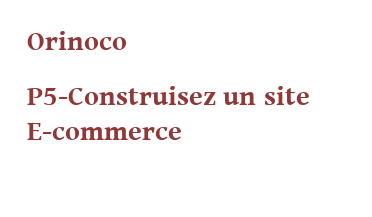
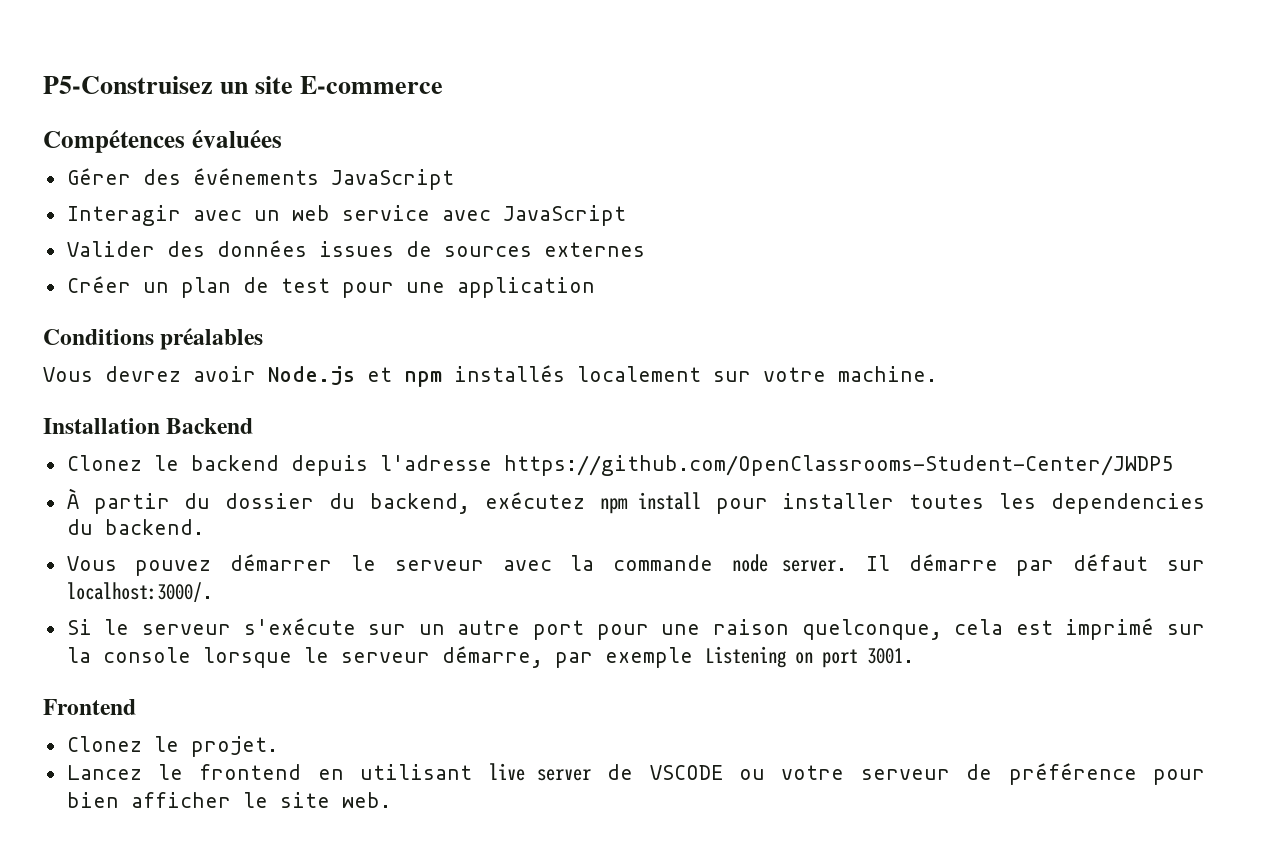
[27,31,127,50] Orinoco // -> (43, 85) none
(182, 131) none -> [43,130,282,153] [66,168,454,190] [66,205,626,226] [66,240,645,257] [66,276,595,298] [43,328,264,350] [43,365,937,387] [43,418,254,434] [66,455,1173,476] [66,488,1205,514] [66,519,204,535] [66,554,1205,576] [66,582,213,602] [66,618,1205,640] [66,646,914,668] [43,699,136,715] [66,736,278,757] [66,763,1205,785] [66,792,391,808] // Compétences évaluées // Gérer des événements JavaScript // Interagir avec un web service avec JavaScript // Valider des données issues de sources externes // Créer un plan de test pour une application // Conditions préalables // Vous devrez avoir Node.js et npm installés localement sur votre machine. // Installation Backend // Clonez le backend depuis l'adresse https://github.com/OpenClassrooms-Student-Center/JWDP5 // À partir du dossier du backend, exécutez npm install pour installer toutes les dependencies du backend. // Vous pouvez démarrer le serveur avec la commande node server. Il démarre par défaut sur localhost:3000/. // Si le serveur s'exécute sur un autre port pour une raison quelconque, cela est imprimé sur la console lorsque le serveur démarre, par exemple Listening on port 3001. // Frontend // Clonez le projet. // Lancez le frontend en utilisant live server de VSCODE ou votre serveur de préférence pour bien afficher le site web.

